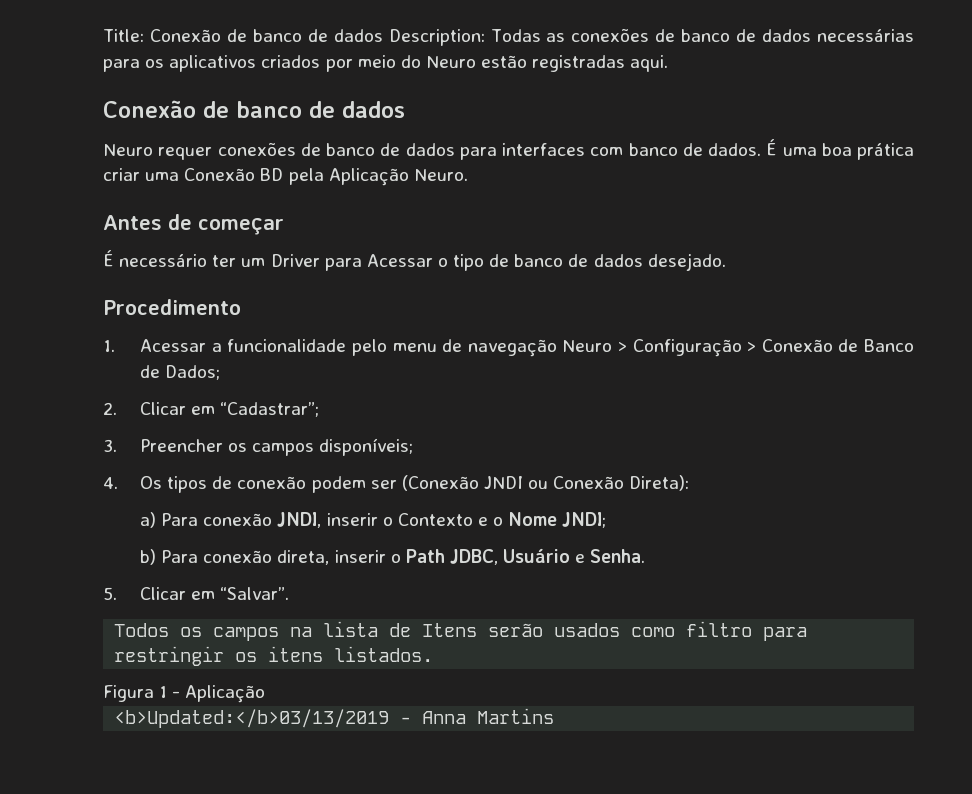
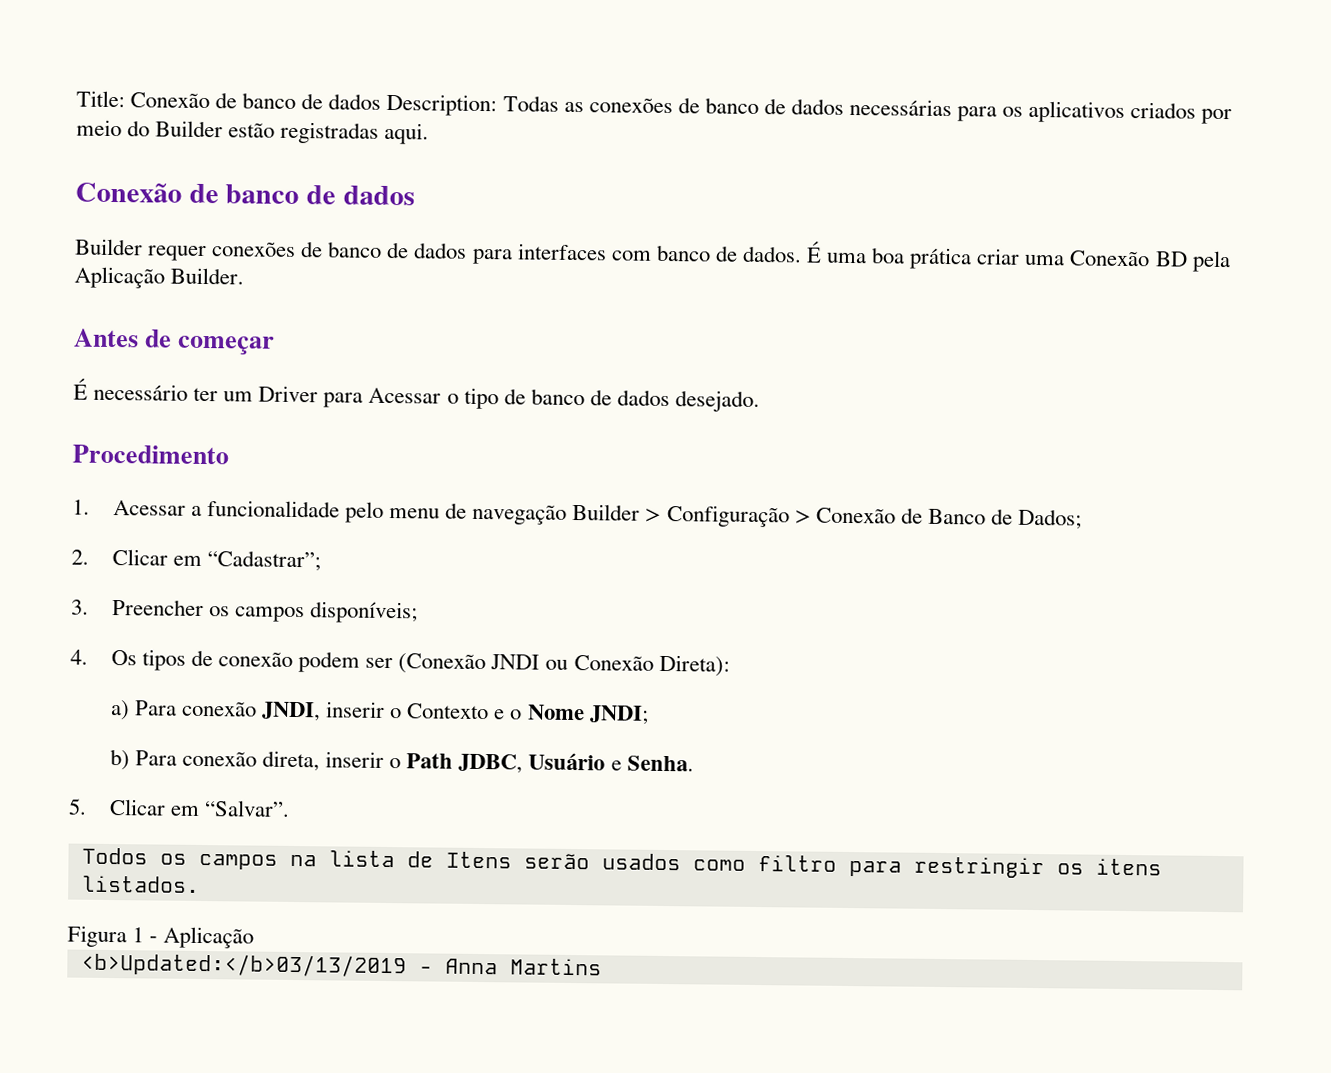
[425,56,476,68] Neuro -> [155,120,224,138] Builder
[103,144,153,156] Neuro -> [75,238,143,256] Builder
[413,169,468,181] Neuro. -> [170,267,245,285] Builder.
[562,340,613,352] Neuro -> [572,503,641,521] Builder

